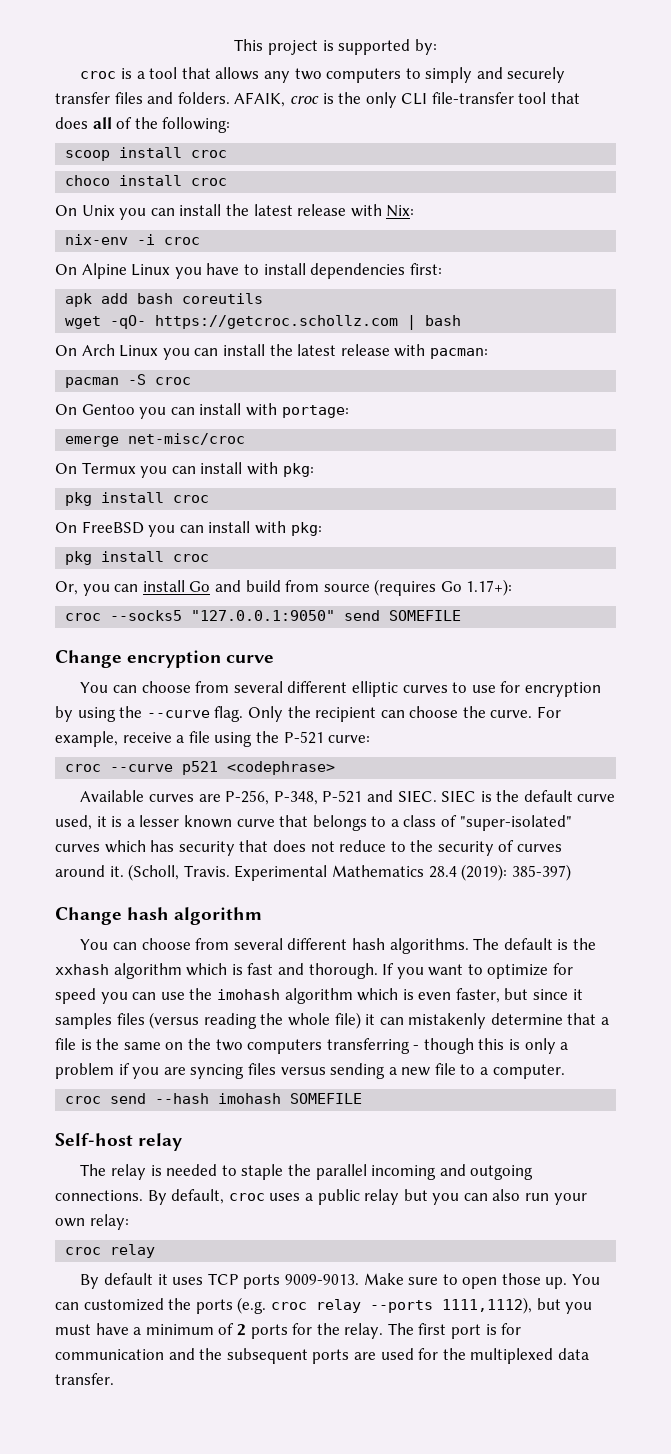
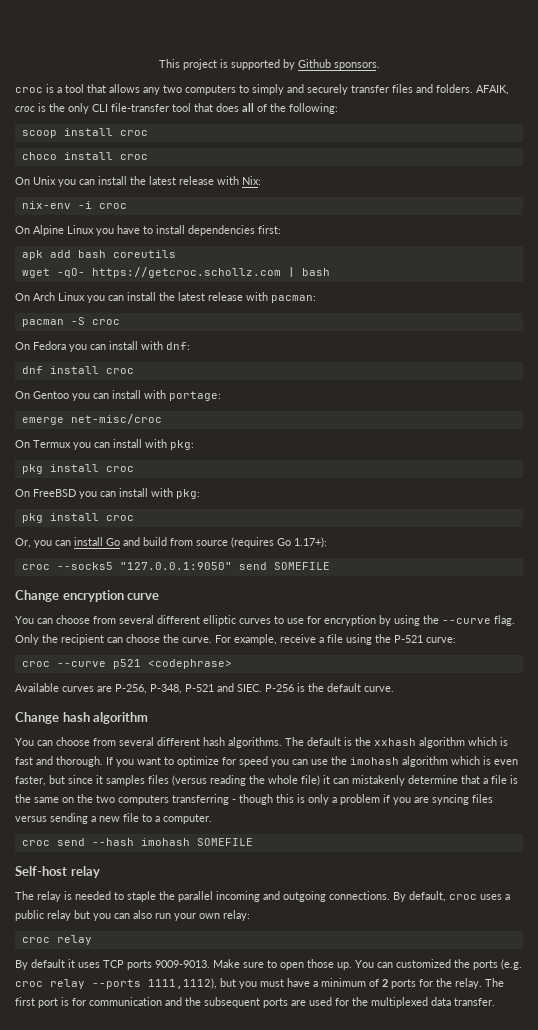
[414,39,437,55] by: -> [282,59,380,70] by Github sponsors.
(192, 381) none -> [15,341,190,352] [21,366,134,374] // On Fedora you can install with dnf: // dnf install croc
[441,790,477,803] SIEC -> [265,684,294,692] P-256
[577,794,616,802] [55,815,572,831] [55,840,563,856] [55,864,571,881] curve used, it is a lesser known curve that belongs to a class of "super-isolated" curves which has security that does not reduce to the security of curves around it. (Scholl, Travis. Experimental Mathematics 28.4 (2019): 385-397) -> [364,686,394,692] curve.

